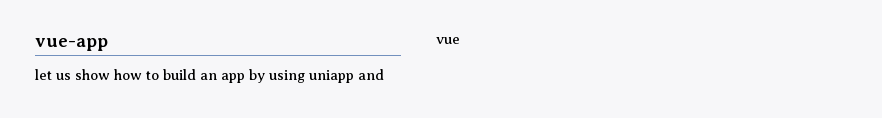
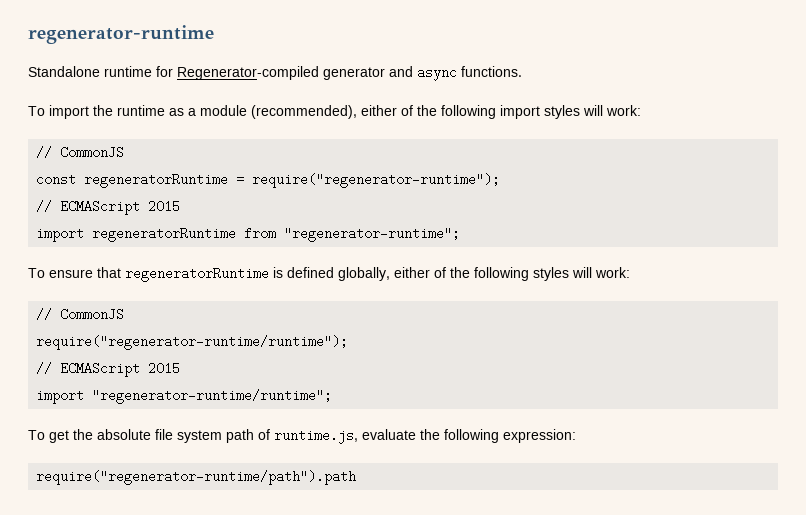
[35,38,108,51] [35,69,384,83] [436,37,460,44] vue-app // let us show how to build an app by using uniapp and vue -> [28,25,214,44] [28,66,522,81] [28,105,641,119] [36,146,125,159] [36,173,501,188] [36,200,181,215] [36,227,461,242] [28,267,630,282] [36,308,125,321] [36,335,349,350] [36,362,181,377] [36,389,333,404] [28,429,576,444] [36,470,357,485] regenerator-runtime // Standalone runtime for Regenerator-compiled generator and async functions. // To import the runtime as a module (recommended), either of the following import styles will work: // // CommonJS // const regeneratorRuntime = require("regenerator-runtime"); // // ECMAScript 2015 // import regeneratorRuntime from "regenerator-runtime"; // To ensure that regeneratorRuntime is defined globally, either of the following styles will work: // // CommonJS // require("regenerator-runtime/runtime"); // // ECMAScript 2015 // import "regenerator-runtime/runtime"; // To get the absolute file system path of runtime.js, evaluate the following expression: // require("regenerator-runtime/path").path

